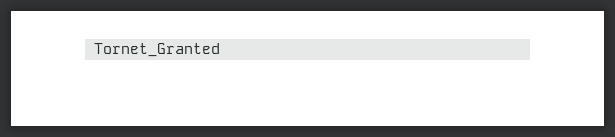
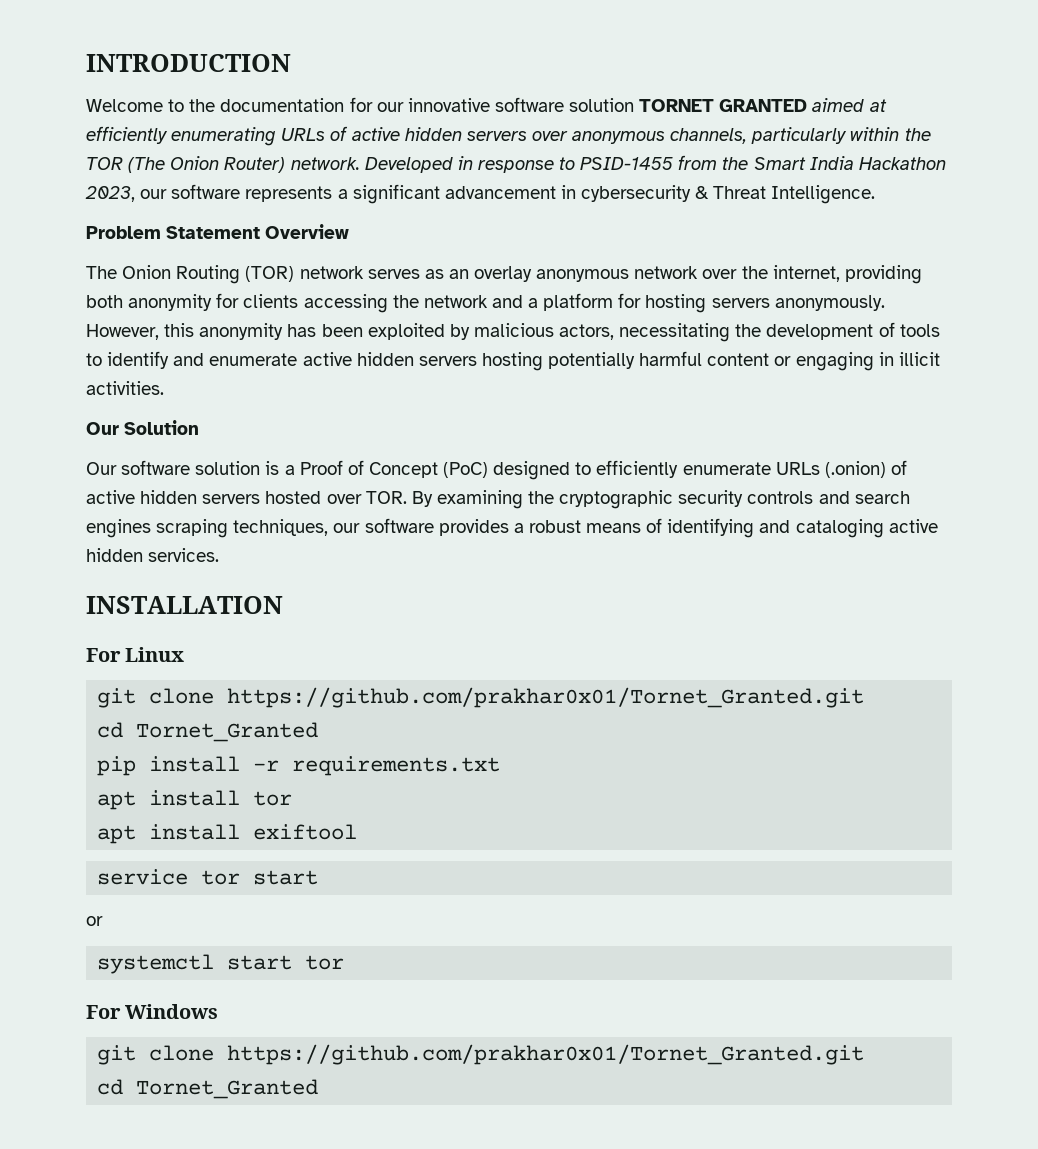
(94, 50) none -> [86,54,291,72] [86,97,887,112] [86,126,931,146] [86,155,946,173] [85,184,876,204] [86,224,350,239] [86,265,922,284] [86,293,885,313] [86,322,940,342] [86,351,940,371] [86,381,164,395] [86,420,200,435] [86,460,907,480] [86,490,910,509] [86,518,938,538] [86,548,220,562] [86,596,283,614] [86,647,185,662] [97,687,865,708] [97,722,319,742] [97,756,501,776] [97,790,293,810] [97,824,358,844] [97,869,319,885] [86,916,103,926] [97,954,345,974] [86,1004,219,1019] [97,1044,865,1065] [97,1079,124,1095] INTRODUCTION // Welcome to the documentation for our innovative software solution TORNET GRANTED aimed at efficiently enumerating URLs of active hidden servers over anonymous channels, particularly within the TOR (The Onion Router) network. Developed in response to PSID-1455 from the Smart India Hackathon 2023, our software represents a significant advancement in cybersecurity & Threat Intelligence. // Problem Statement Overview // The Onion Routing (TOR) network serves as an overlay anonymous network over the internet, providing both anonymity for clients accessing the network and a platform for hosting servers anonymously. However, this anonymity has been exploited by malicious actors, necessitating the development of tools to identify and enumerate active hidden servers hosting potentially harmful content or engaging in illicit activities. // Our Solution // Our software solution is a Proof of Concept (PoC) designed to efficiently enumerate URLs (.onion) of active hidden servers hosted over TOR. By examining the cryptographic security controls and search engines scraping techniques, our software provides a robust means of identifying and cataloging active hidden services. // INSTALLATION // For Linux // git clone https://github.com/prakhar0x01/Tornet_Granted.git // cd Tornet_Granted // pip install -r requirements.txt // apt install tor // apt install exiftool // service tor start // or // systemctl start tor // For Windows // git clone https://github.com/prakhar0x01/Tornet_Granted.git // cd

